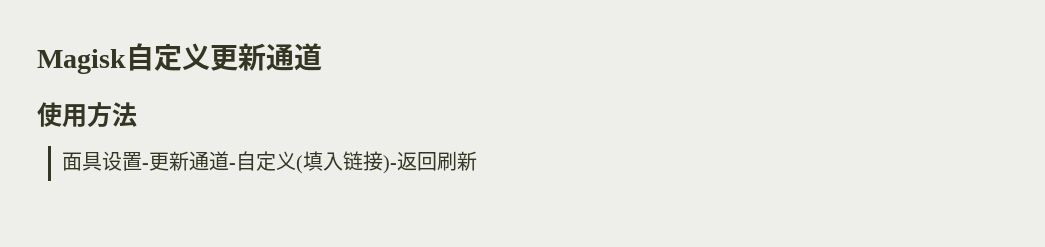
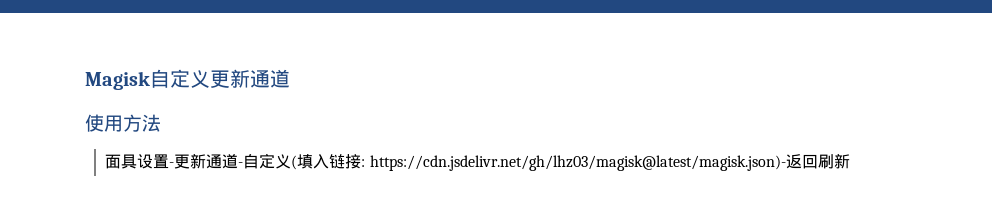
[382,155,397,174] )- -> [361,155,786,171] : https://cdn.jsdelivr.net/gh/lhz03/magisk@latest/magisk.json)-

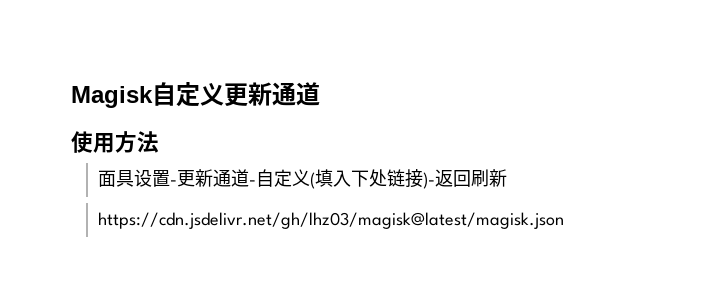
[329,154,786,171] 链接: https://cdn.jsdelivr.net/gh/lhz03/magisk@latest/magisk.json)- -> [351,169,436,189] 下处链接)-
(850, 161) none -> [98,212,565,229] // https://cdn.jsdelivr.net/gh/lhz03/magisk@latest/magisk.json

